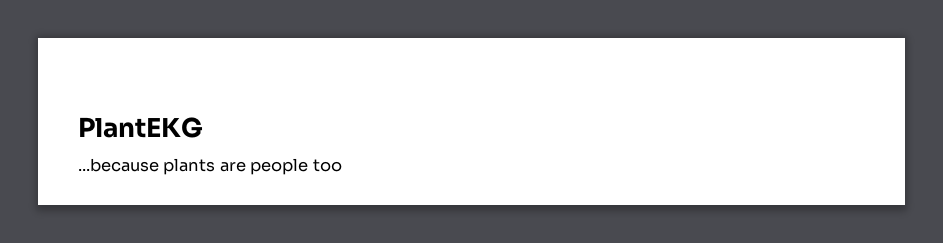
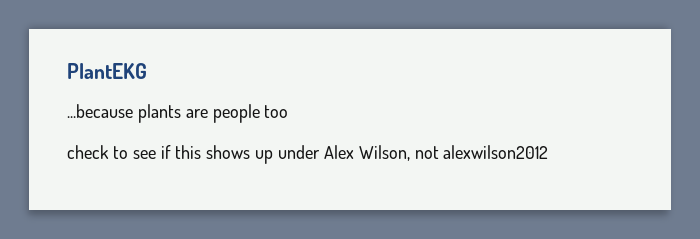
(342, 165) none -> [67,145,549,164] // check to see if this shows up under Alex Wilson, not alexwilson2012

